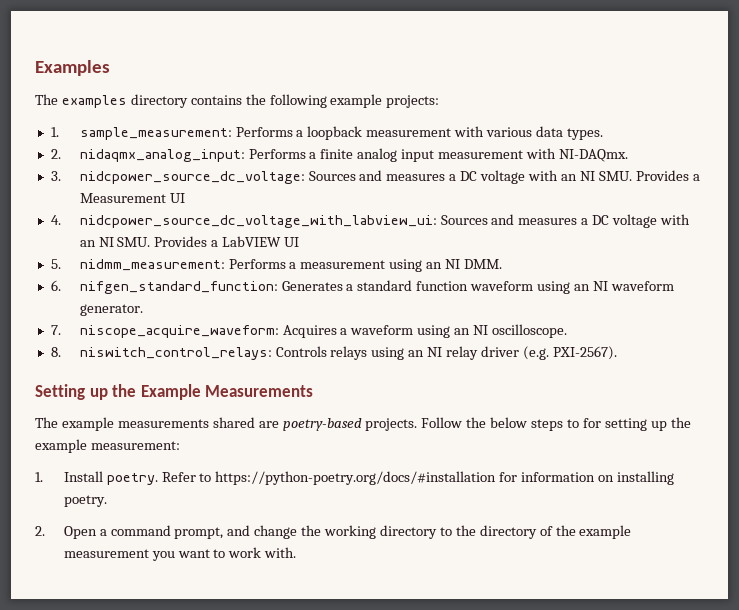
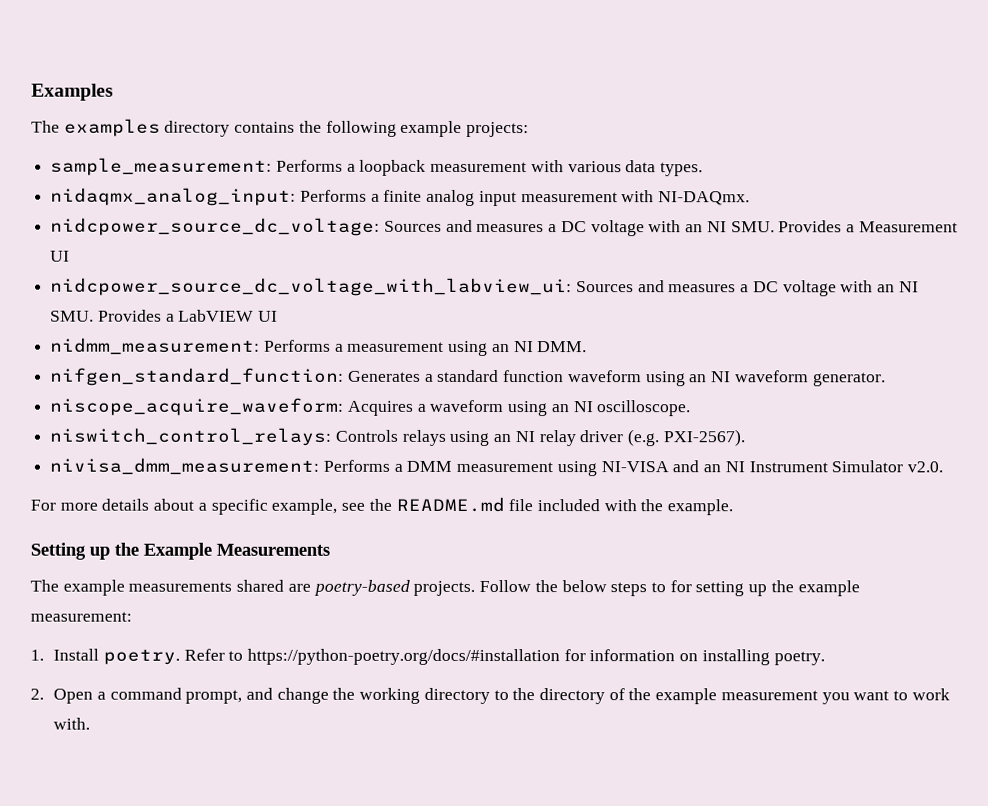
[50,127,59,137] 1. -> (530, 129) none
[50,149,61,159] 2. -> (704, 169) none
[50,171,61,181] 3. -> (751, 198) none
[50,215,61,225] 4. -> (71, 256) none
[50,259,61,269] 5. -> (279, 316) none
[50,280,61,291] 6. -> (588, 347) none
[50,325,61,335] 7. -> (886, 379) none
[50,347,61,357] 8. -> (692, 408) none
(617, 353) none -> [49,457,943,477] [30,496,734,516] // nivisa_dmm_measurement: Performs a DMM measurement using NI-VISA and an NI Instrument Simulator v2.0. // For more details about a specific example, see the README.md file included with the example.

